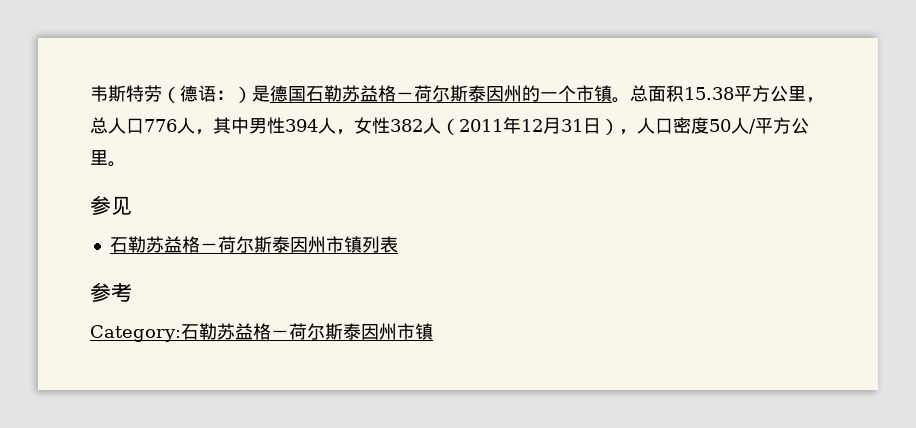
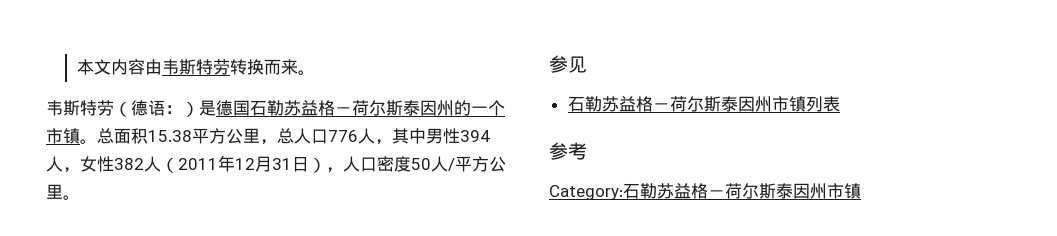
(90, 93) none -> [76,59,315,75] 本文内容由韦斯特劳转换而来。 //

